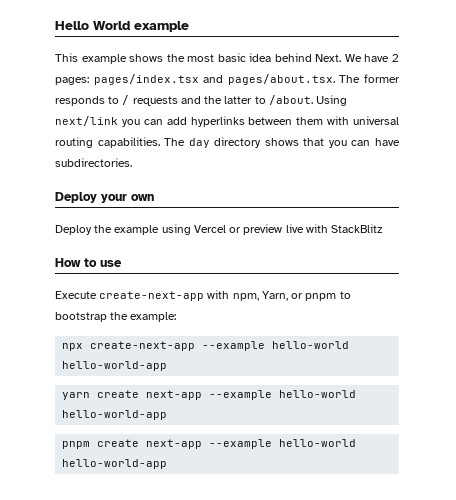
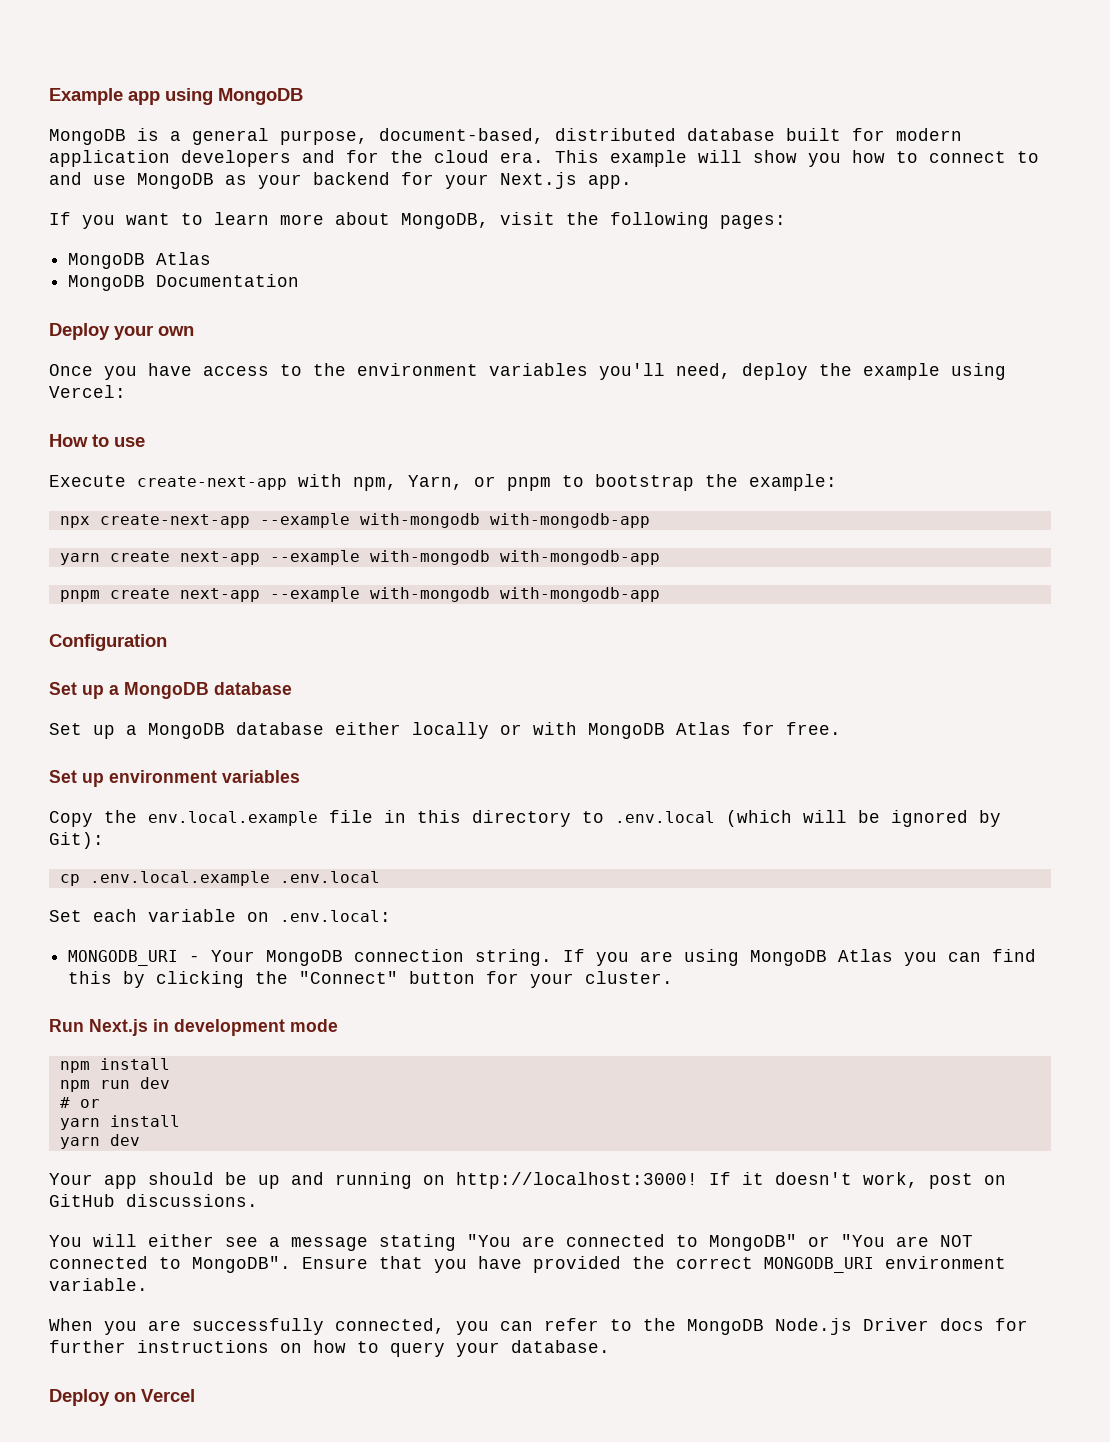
[55,21,189,32] [55,53,399,64] [55,74,400,85] [55,95,348,106] [55,116,399,127] [55,137,400,148] [55,158,132,167] [55,192,154,203] [55,224,384,235] Hello World example // This example shows the most basic idea behind Next. We have 2 pages: pages/index.tsx and pages/about.tsx. The former responds to / requests and the latter to /about. Using next/link you can add hyperlinks between them with universal routing capabilities. The day directory shows that you can have subdirectories. // Deploy your own // Deploy the example using Vercel or preview live with StackBlitz -> [49,88,303,105] [49,128,962,145] [49,150,1039,167] [49,172,632,189] [49,212,786,229] [68,252,212,269] [68,274,300,291] [49,323,194,340] [49,363,1006,380] [49,385,126,398] Example app using MongoDB // MongoDB is a general purpose, document-based, distributed database built for modern application developers and for the cloud era. This example will show you how to connect to and use MongoDB as your backend for your Next.js app. // If you want to learn more about MongoDB, visit the following pages: // MongoDB Atlas // MongoDB Documentation // Deploy your own // Once you have access to the environment variables you'll need, deploy the example using Vercel:
[272,341,350,349] [62,361,168,371] hello-world hello-world-app -> [359,513,650,528] with-mongodb with-mongodb-app
[279,390,357,398] [62,410,168,420] hello-world hello-world-app -> [369,550,660,565] with-mongodb with-mongodb-app
[279,439,357,447] [62,459,168,469] hello-world hello-world-app -> [369,587,660,602] [49,634,167,651] [49,682,292,699] [49,722,841,739] [49,770,300,787] [49,810,1001,827] [49,832,104,849] [59,871,380,886] [49,909,391,922] [68,949,1037,966] [68,971,674,988] [49,1019,338,1036] [59,1058,170,1073] [59,1077,170,1092] [59,1097,100,1108] [59,1115,180,1130] [59,1134,140,1149] [49,1172,1006,1189] [49,1194,258,1207] [49,1234,973,1251] [49,1256,1006,1273] [49,1278,148,1291] [49,1318,1028,1335] [49,1340,610,1357] [49,1389,195,1406] with-mongodb with-mongodb-app // Configuration // Set up a MongoDB database // Set up a MongoDB database either locally or with MongoDB Atlas for free. // Set up environment variables // Copy the env.local.example file in this directory to .env.local (which will be ignored by Git): // cp .env.local.example .env.local // Set each variable on .env.local: // MONGODB_URI - Your MongoDB connection string. If you are using MongoDB Atlas you can find this by clicking the "Connect" button for your cluster. // Run Next.js in development mode // npm install // npm run dev // # or // yarn install // yarn dev // Your app should be up and running on http://localhost:3000! If it doesn't work, post on GitHub discussions. // You will either see a message stating "You are connected to MongoDB" or "You are NOT connected to MongoDB". Ensure that you have provided the correct MONGODB_URI environment variable. // When you are successfully connected, you can refer to the MongoDB Node.js Driver docs for further instructions on how to query your database. // Deploy on Vercel

